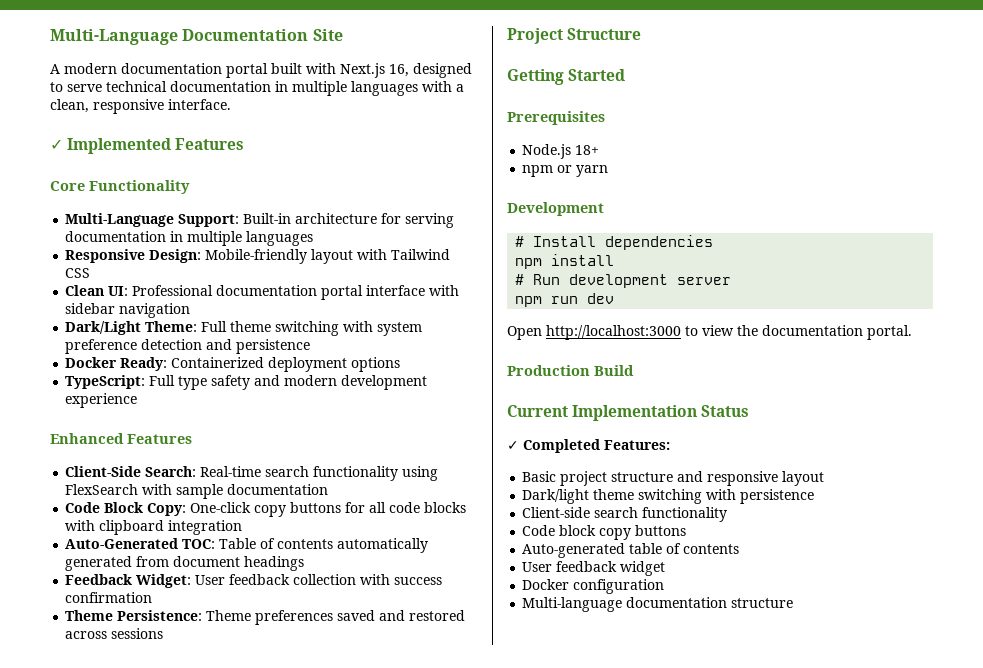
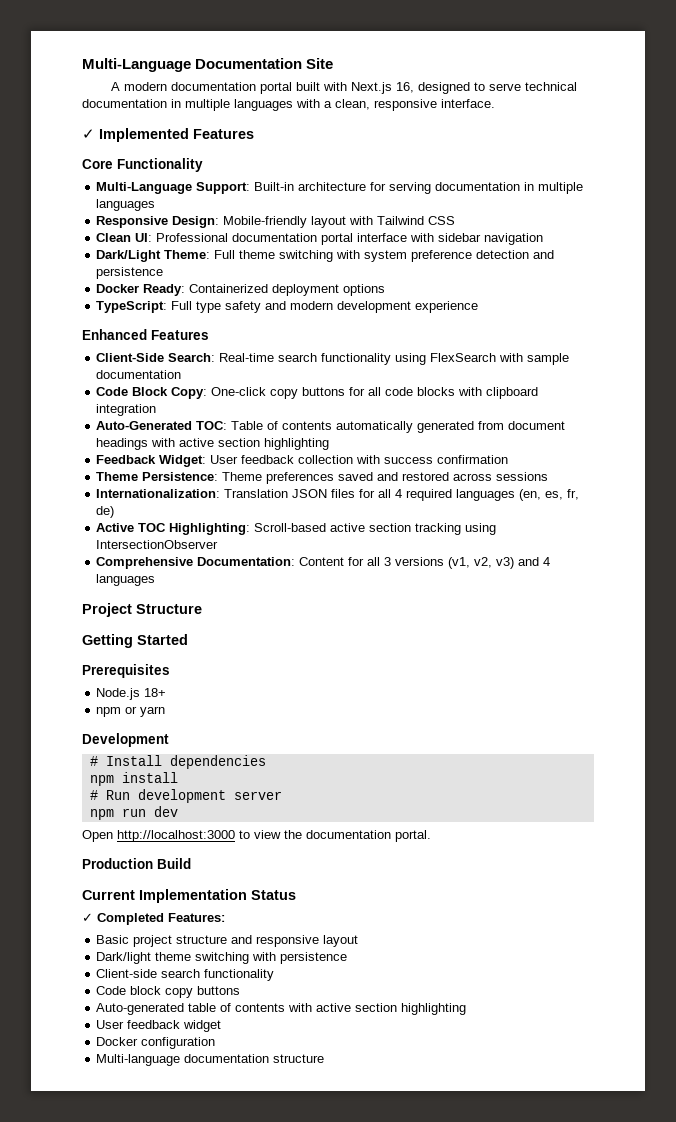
(305, 563) none -> [151,438,330,450] with active section highlighting
(164, 633) none -> [96,489,580,501] [96,506,115,518] [96,523,497,535] [96,540,219,549] [96,557,551,569] [96,574,156,586] // Internationalization: Translation JSON files for all 4 required languages (en, es, fr, de) // Active TOC Highlighting: Scroll-based active section tracking using IntersectionObserver // Comprehensive Documentation: Content for all 3 versions (v1, v2, v3) and 4 languages
(740, 549) none -> [288,1003,467,1015] with active section highlighting

